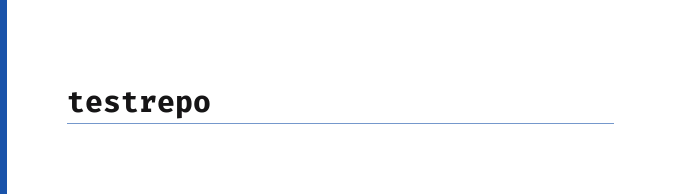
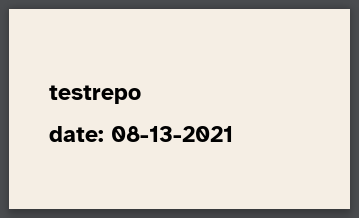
(211, 105) none -> [49,126,233,142] // date: 08-13-2021

